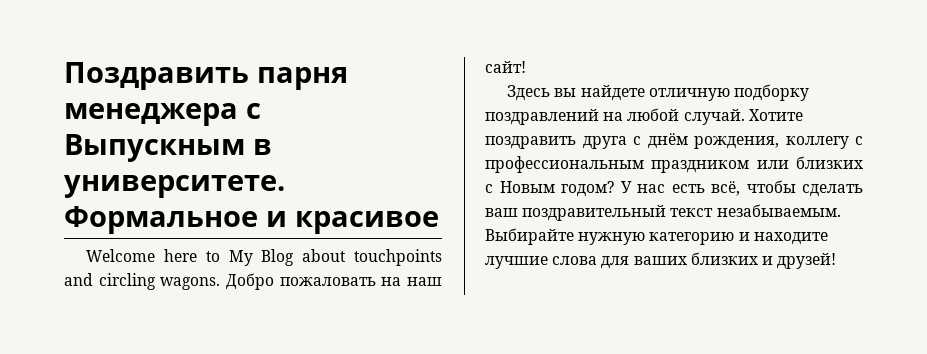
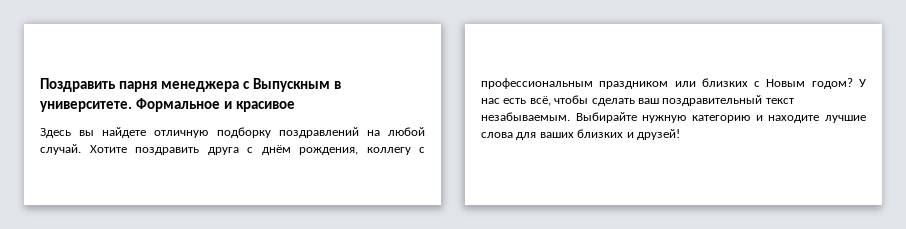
[86,249,442,266] [64,273,442,290] [485,61,526,73] // Welcome here to My Blog about touchpoints and circling wagons. Добро пожаловать на наш сайт! -> (296, 106) none

